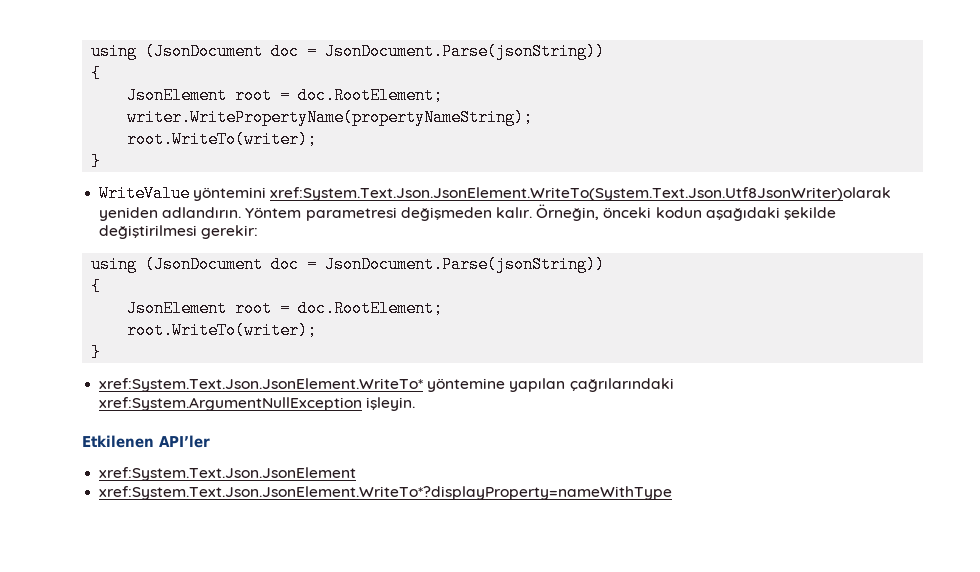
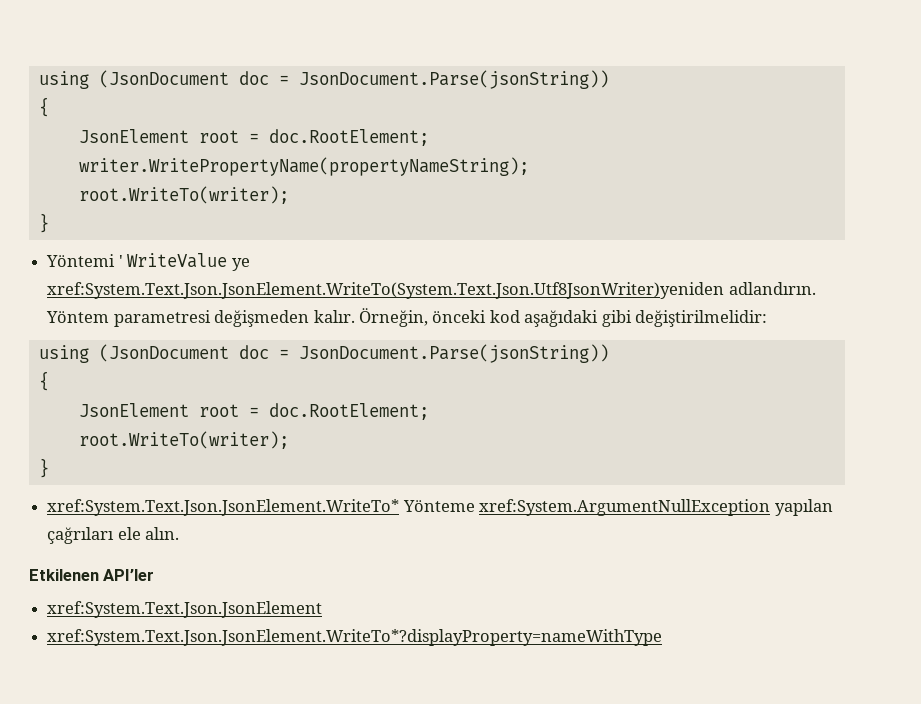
[99,185,892,202] [99,207,159,221] WriteValue yöntemini xref:System.Text.Json.JsonElement.WriteTo(System.Text.Json.Utf8JsonWriter)olarak yeniden -> [46,253,250,271] [47,282,725,299] Yöntemi ' WriteValue ye xref:System.Text.Json.JsonElement.WriteTo(System.Text.Json.Utf8JsonWriter)yeniden
[655,207,836,221] [99,225,259,239] kodun aşağıdaki şekilde değiştirilmesi gerekir: -> [489,310,768,327] kod aşağıdaki gibi değiştirilmelidir:
[427,378,674,392] [99,397,416,411] yöntemine yapılan çağrılarındaki xref:System.ArgumentNullException işleyin. -> [402,499,833,516] [47,527,180,544] Yönteme xref:System.ArgumentNullException yapılan çağrıları ele alın.

